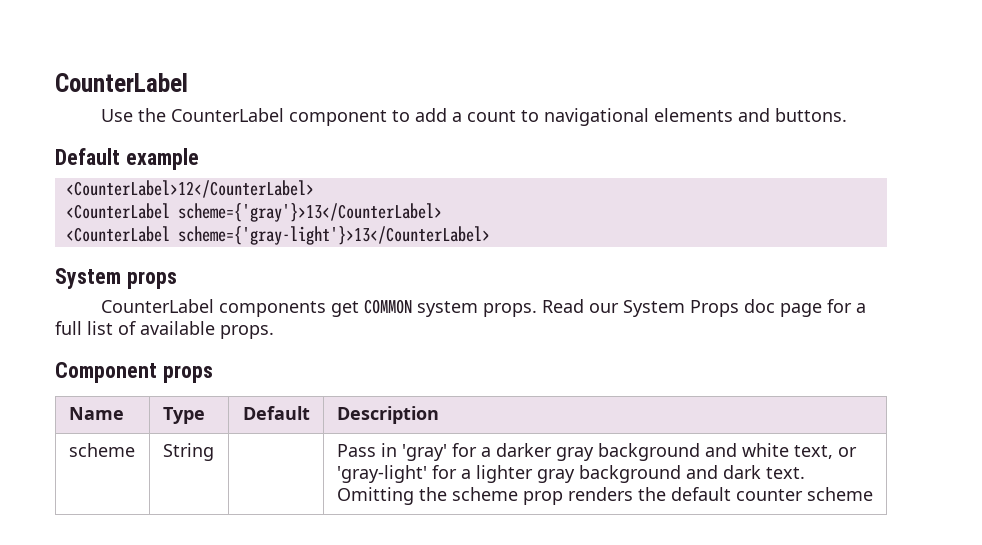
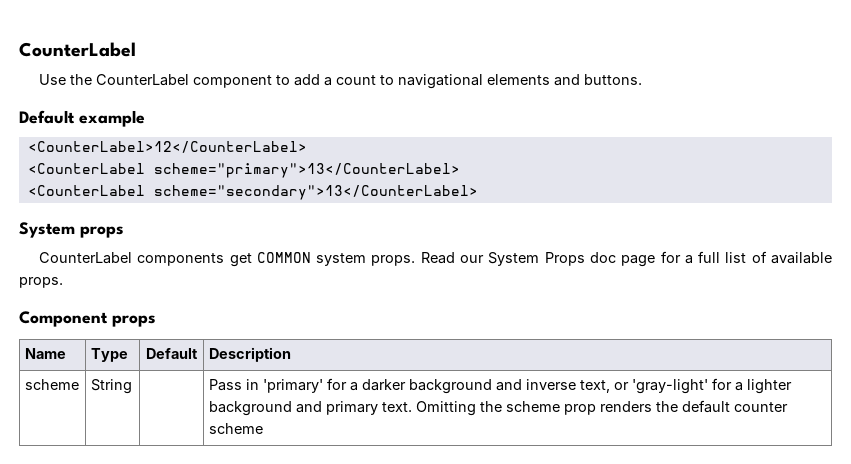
[177,203,442,222] [65,226,490,245] scheme={'gray'}>13</CounterLabel> // <CounterLabel scheme={'gray-light'}>13</CounterLabel> -> [153,163,460,178] [27,185,478,200] scheme="primary">13</CounterLabel> // <CounterLabel scheme="secondary">13</CounterLabel>
[401,444,447,461] 'gray' -> [262,379,323,393] 'primary'
[555,443,789,461] gray background and white -> [408,379,576,394] background and inverse
[536,465,761,483] gray background and dark -> [208,401,378,416] background and primary

